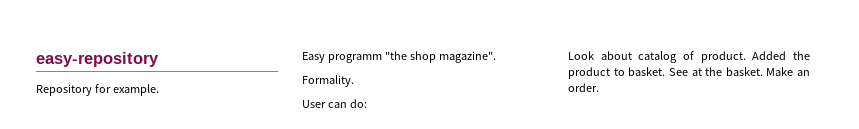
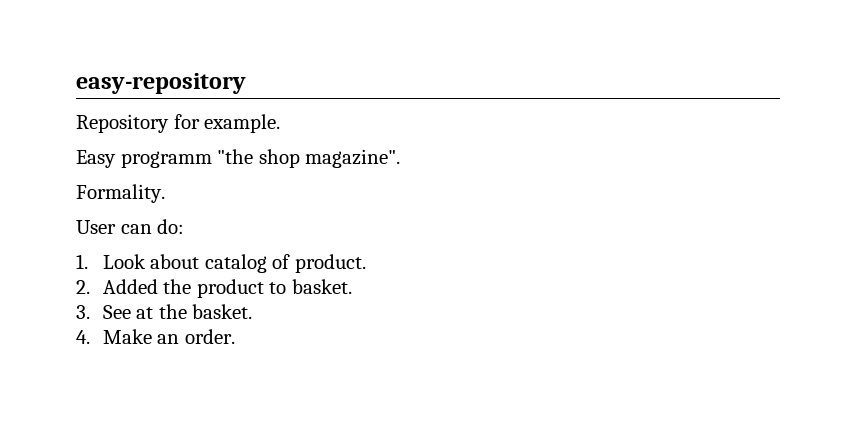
(367, 103) none -> [76,254,88,269] 1.
(746, 57) none -> [76,280,90,294] // 2.
(666, 71) none -> [76,305,90,319] // 3.
(763, 71) none -> [76,330,90,344] // 4.

